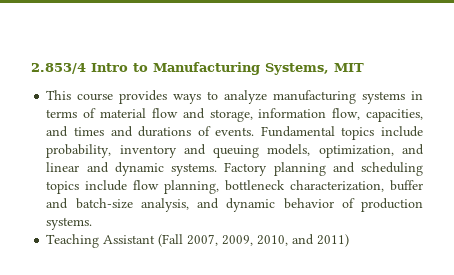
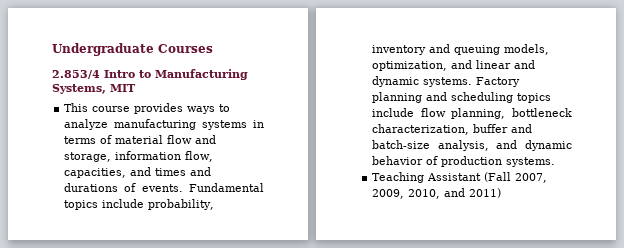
(31, 68) none -> [52,43,213,56] Undergraduate Courses //

